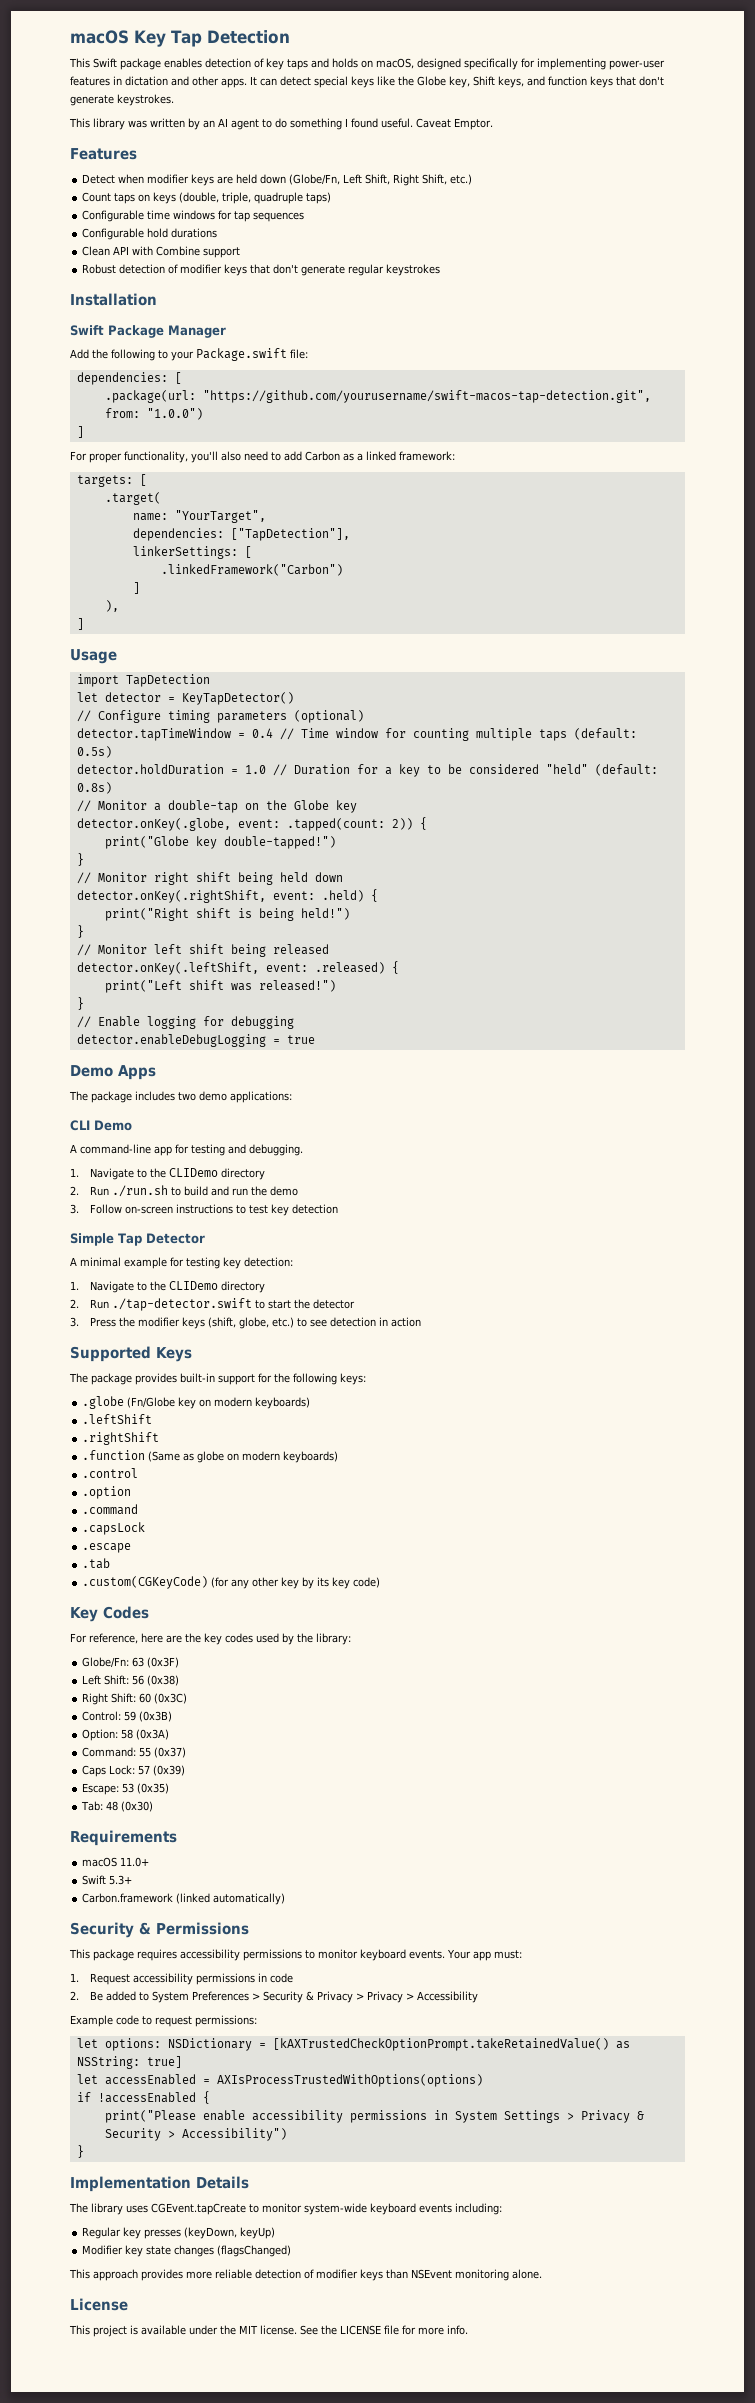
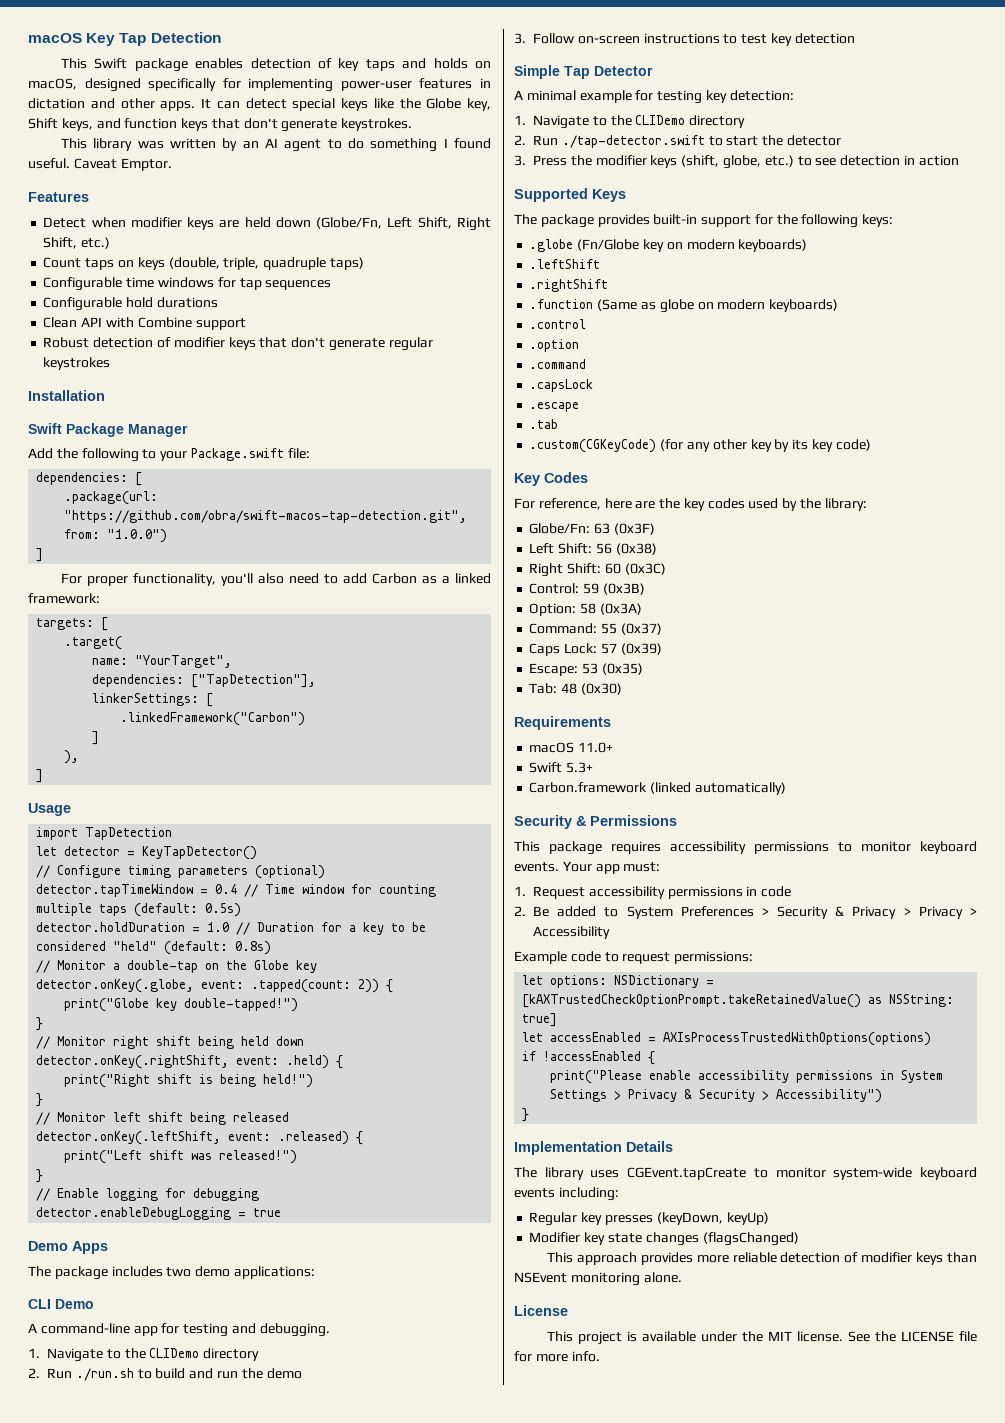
[202,390,651,403] "https://github.com/yourusername/swift-macos-tap-detection.git", -> [64,510,468,523] "https://github.com/obra/swift-macos-tap-detection.git",

